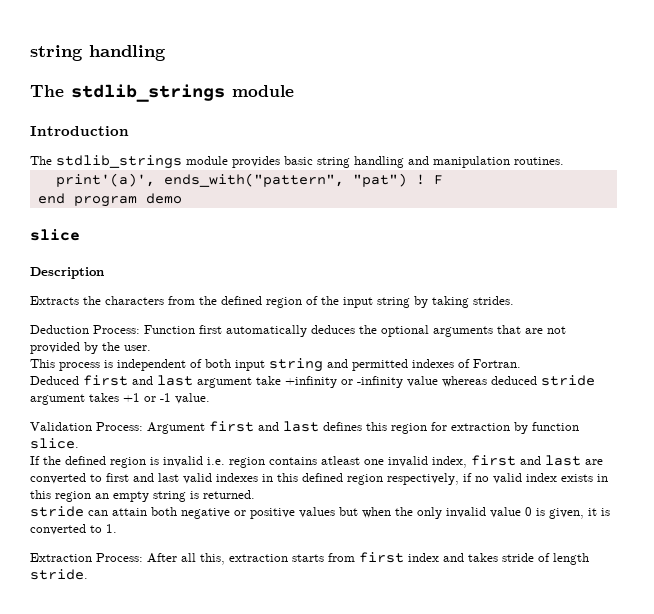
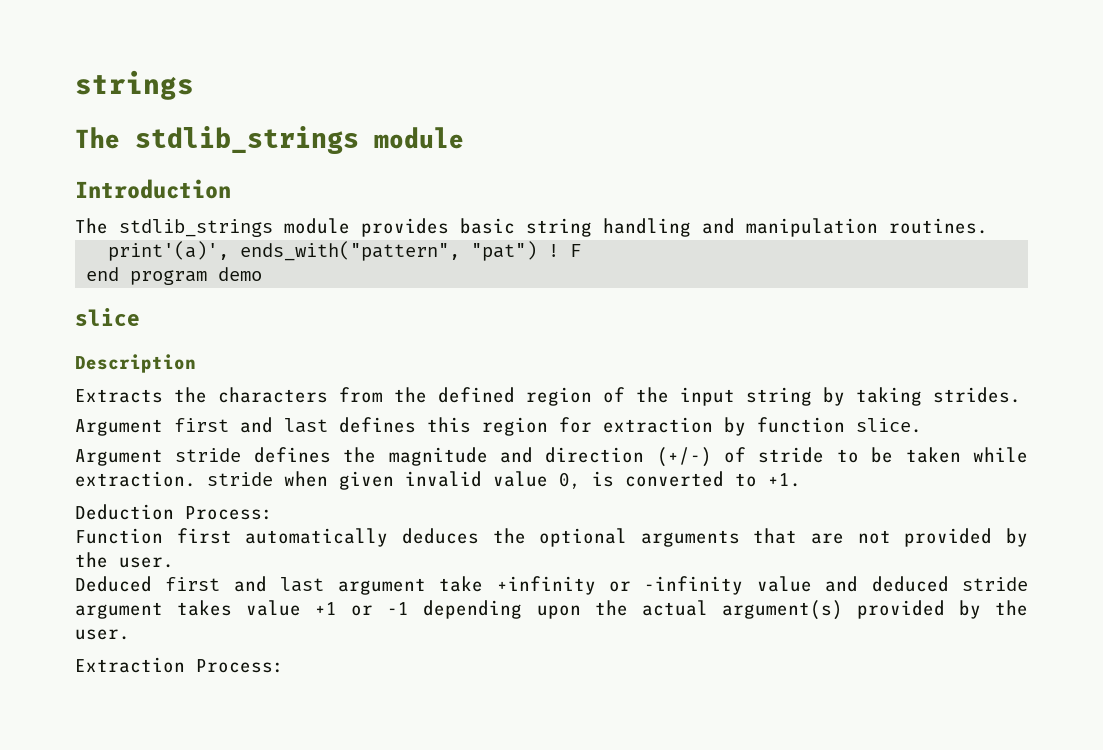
[30,45,166,61] string handling -> [75,70,194,100] strings
(514, 300) none -> [75,417,922,436] [75,447,1028,467] [75,471,801,490] // Argument first and last defines this region for extraction by function slice. // Argument stride defines the magnitude and direction (+/-) of stride to be taken while extraction. stride when given invalid value 0, is converted to +1.
(140, 329) none -> (273, 513) //
[30,358,521,372] // This process is independent of both input string and permitted indexes of Fortran. -> (174, 562) none
[442,376,487,387] whereas -> [825,576,859,592] and
(119, 397) none -> [246,600,302,616] value
[175,393,210,404] [30,421,579,434] [30,438,79,449] [30,455,603,468] [30,473,608,485] [30,490,255,502] [30,506,610,519] [30,524,117,535] [30,552,589,565] [30,569,88,580] value. // Validation Process: Argument first and last defines this region for extraction by function slice. // If the defined region is invalid i.e. region contains atleast one invalid index, first and last are converted to first and last valid indexes in this defined region respectively, if no valid index exists in this region an empty string is returned. // stride can attain both negative or positive values but when the only invalid value 0 is given, it is converted to 1. // Extraction Process: After all this, extraction starts from first index and takes stride of length stride. -> [423,600,1028,620] [75,629,130,640] [75,657,284,673] depending upon the actual argument(s) provided by the user. // Extraction Process:

